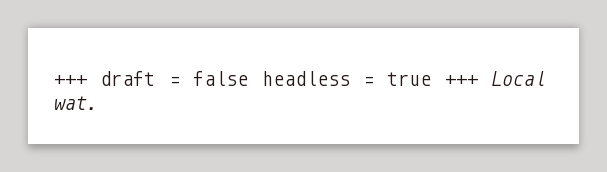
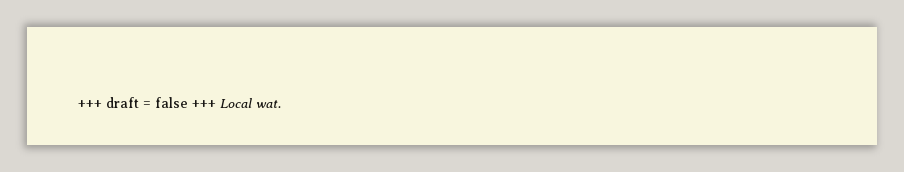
[261,71,432,86] headless = true -> (188, 102) none

